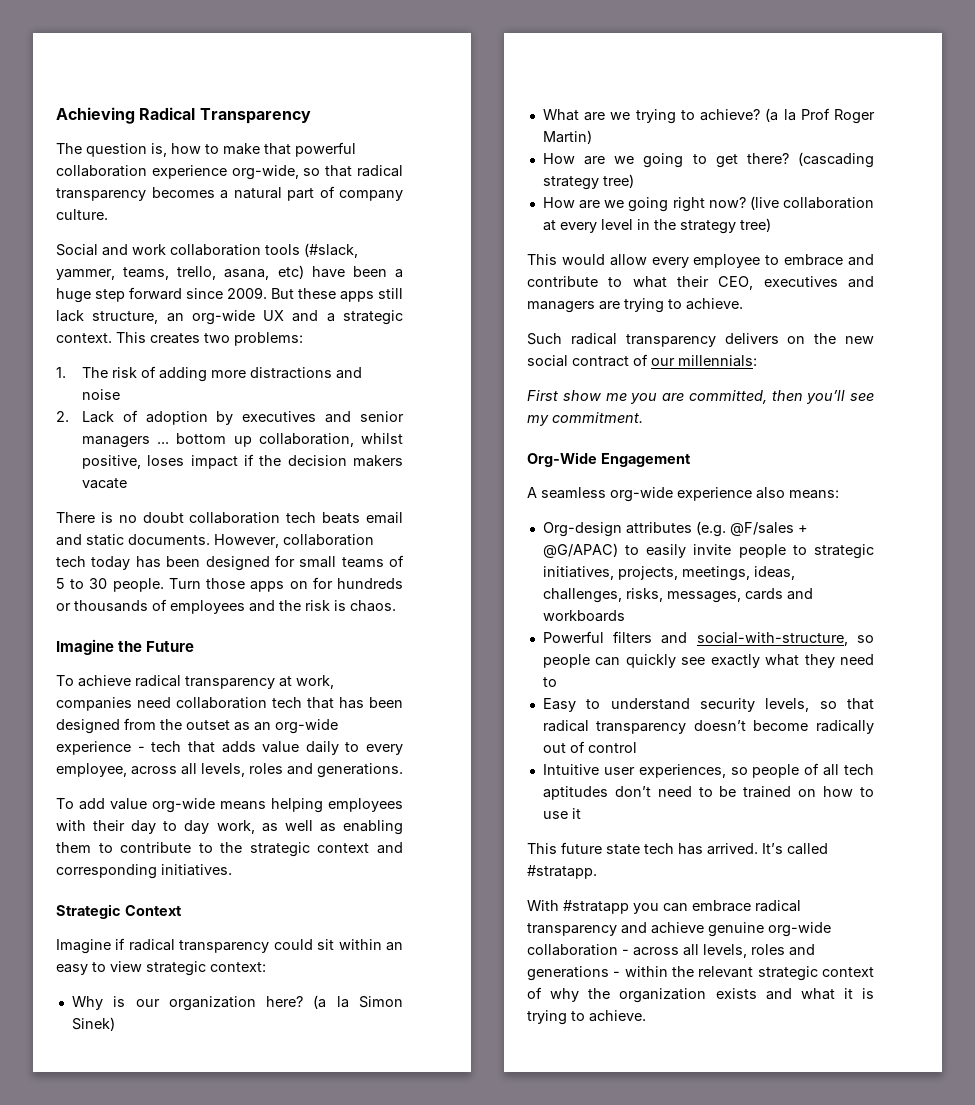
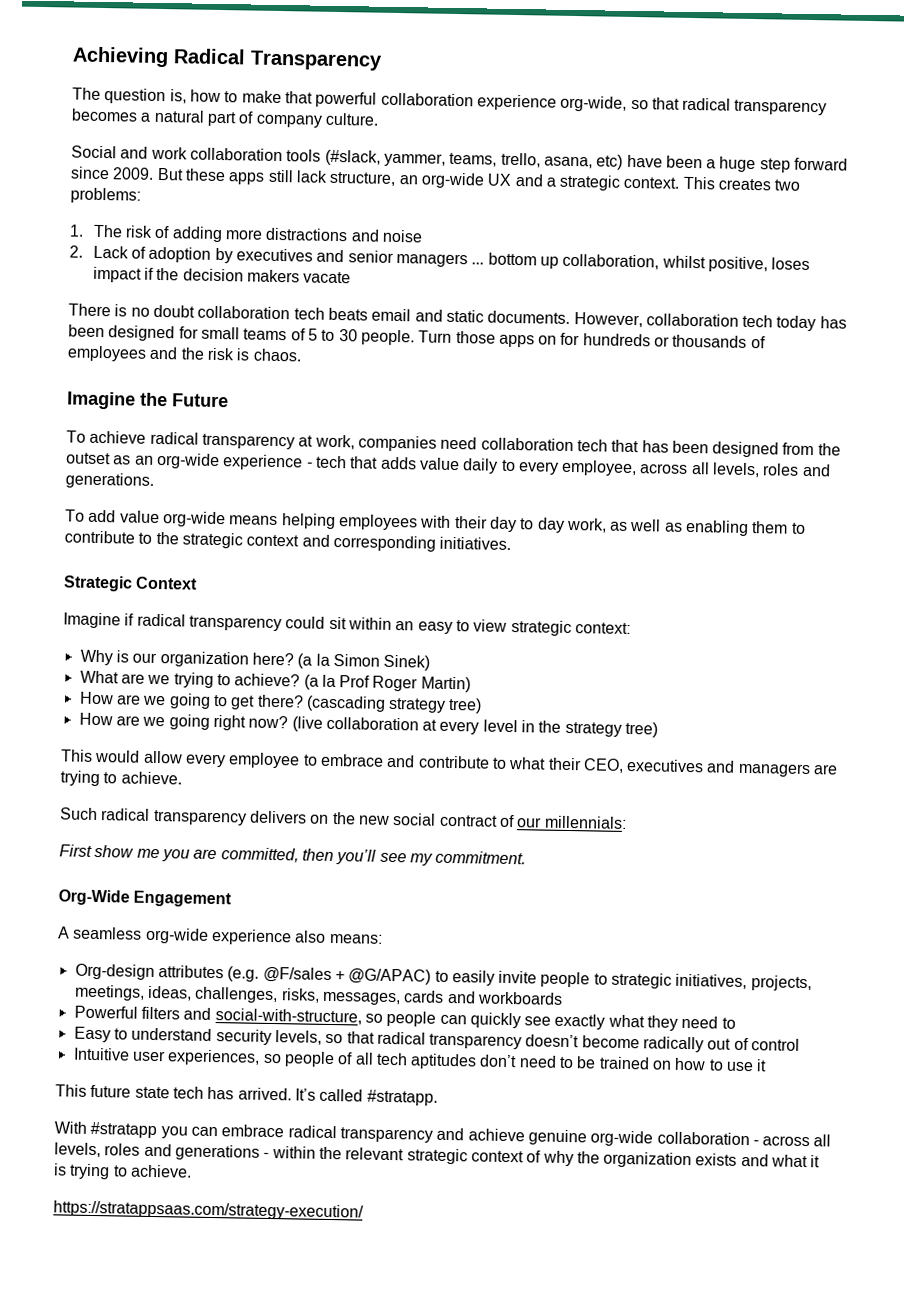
(646, 1016) none -> [53,1200,364,1221] // https://stratappsaas.com/strategy-execution/

